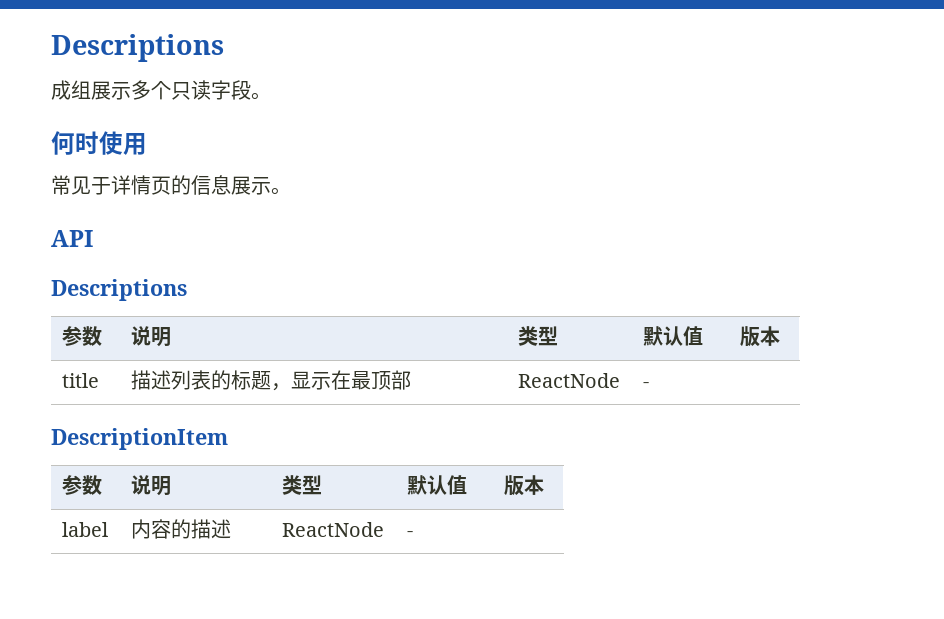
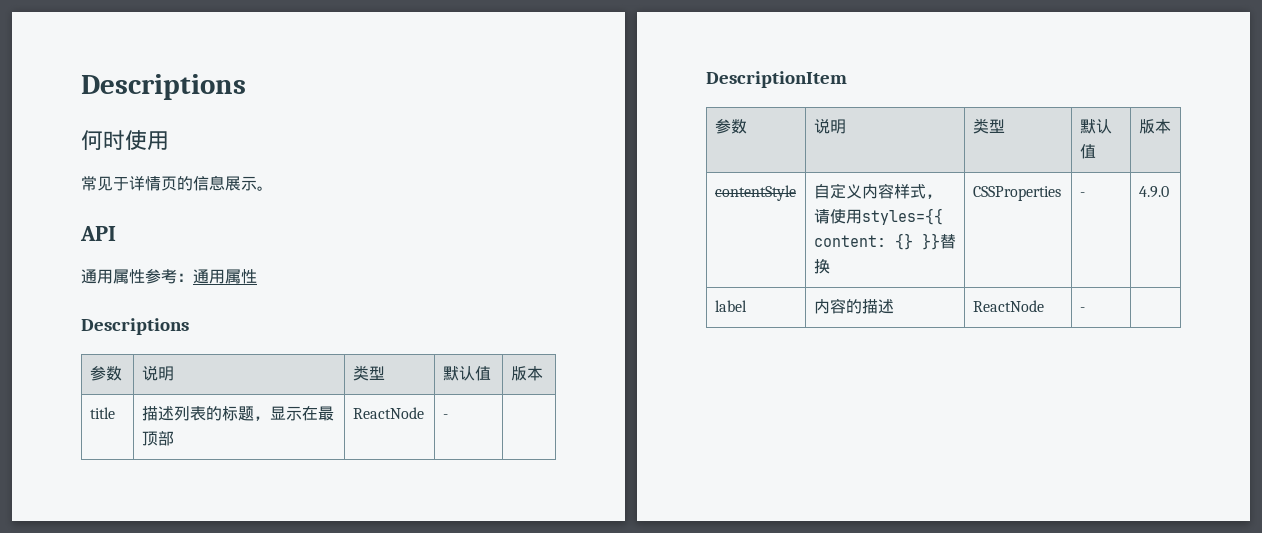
[51,34,224,62] [51,80,271,100] Descriptions // 成组展示多个只读字段。 -> [81,74,246,100] Descriptions
(93, 238) none -> [81,269,257,284] // 通用属性参考：通用属性
(544, 485) none -> [714,185,796,201] [813,183,942,199] [813,208,943,225] [813,233,956,250] [813,259,830,274] [972,186,1061,201] [1079,192,1085,197] [1138,186,1169,198] // contentStyle | 自定义内容样式，请使用styles={{ content: {} }}替换 | CSSProperties | - | 4.9.0

